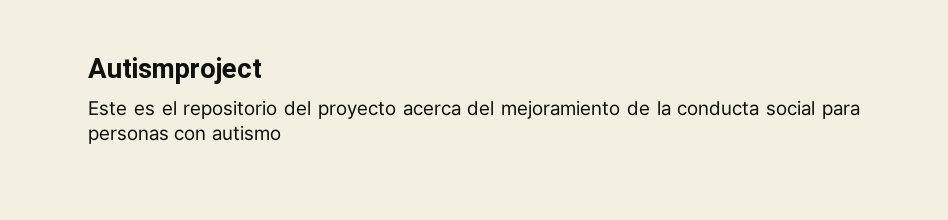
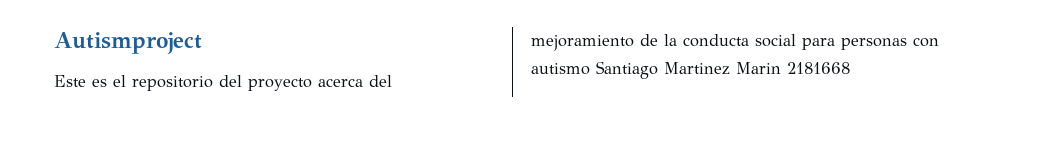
(281, 133) none -> [596,61,850,79] Santiago Martinez Marin 2181668

